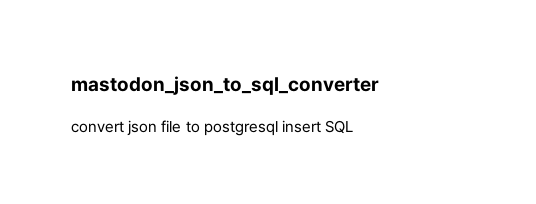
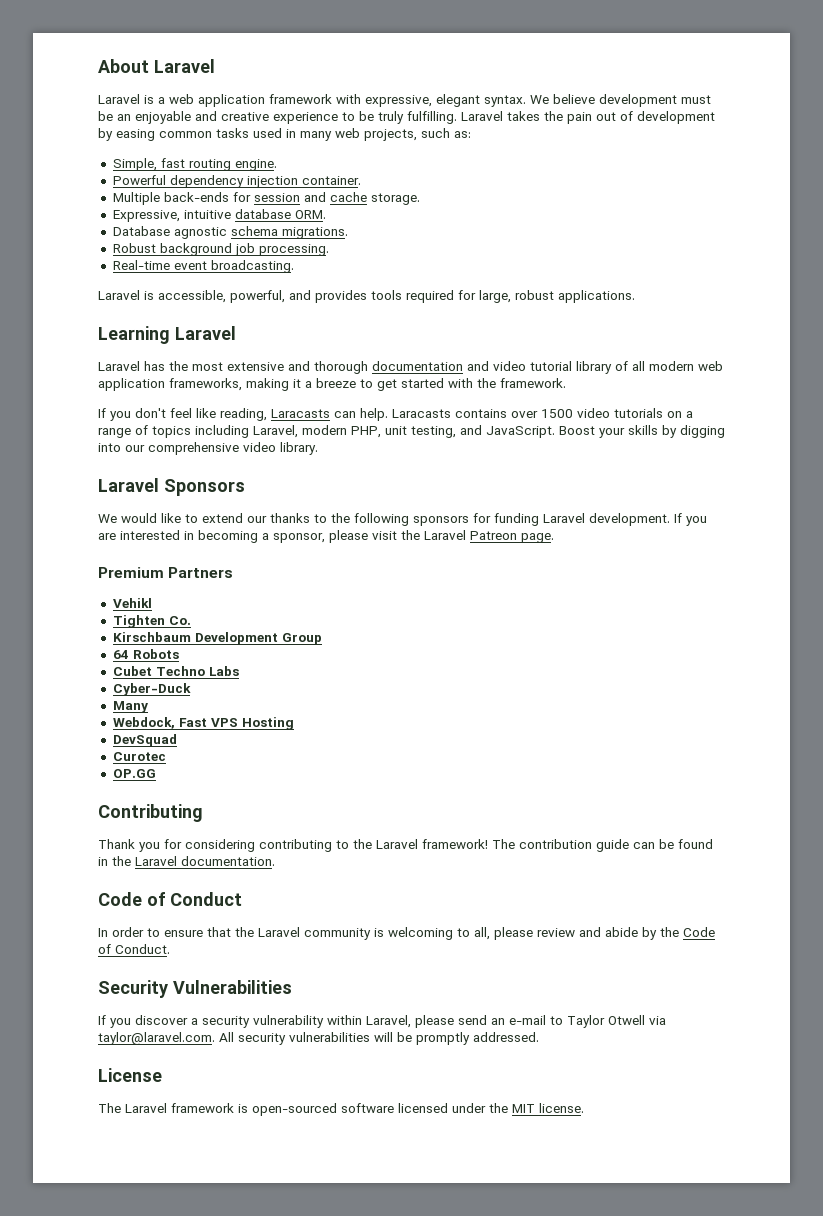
[71,76,379,95] [71,120,354,136] mastodon_json_to_sql_converter // convert json file to postgresql insert SQL -> [98,59,215,73] [98,94,711,107] [98,111,715,124] [98,128,471,141] [112,158,277,171] [112,175,361,188] [112,192,420,205] [112,209,326,222] [112,226,348,239] [112,243,329,256] [112,260,294,273] [98,290,635,303] [98,326,236,344] [98,361,723,374] [98,378,566,391] [98,408,693,421] [98,425,725,438] [98,442,318,455] [98,478,245,496] [98,513,707,526] [98,530,554,543] [98,567,234,578] [112,598,152,608] [112,615,191,628] [112,632,322,645] [112,649,179,659] [112,666,239,676] [112,683,191,696] [112,701,148,713] [112,717,294,730] [112,734,177,747] [112,752,166,761] [112,769,156,778] [98,804,203,822] [98,839,713,852] [98,856,275,866] [98,892,242,906] [98,927,715,940] [98,944,170,954] [98,980,292,998] [98,1015,666,1028] [98,1032,539,1045] [98,1068,162,1082] [98,1103,584,1116] About Laravel // Laravel is a web application framework with expressive, elegant syntax. We believe development must be an enjoyable and creative experience to be truly fulfilling. Laravel takes the pain out of development by easing common tasks used in many web projects, such as: // Simple, fast routing engine. // Powerful dependency injection container. // Multiple back-ends for session and cache storage. // Expressive, intuitive database ORM. // Database agnostic schema migrations. // Robust background job processing. // Real-time event broadcasting. // Laravel is accessible, powerful, and provides tools required for large, robust applications. // Learning Laravel // Laravel has the most extensive and thorough documentation and video tutorial library of all modern web application frameworks, making it a breeze to get started with the framework. // If you don't feel like reading, Laracasts can help. Laracasts contains over 1500 video tutorials on a range of topics including Laravel, modern PHP, unit testing, and JavaScript. Boost your skills by digging into our comprehensive video library. // Laravel Sponsors // We would like to extend our thanks to the following sponsors for funding Laravel development. If you are interested in becoming a sponsor, please visit the Laravel Patreon page. // Premium Partners // Vehikl // Tighten Co. // Kirschbaum Development Group // 64 Robots // Cubet Techno Labs // Cyber-Duck // Many // Webdock, Fast VPS Hosting // DevSquad // Curotec // OP.GG // Contributing // Thank you for considering contributing to the Laravel framework! The contribution guide can be found in the Laravel documentation. // Code of Conduct // In order to ensure that the Laravel community is welcoming to all, please review and abide by the Code of Conduct. // Security Vulnerabilities // If you discover a security vulnerability within Laravel, please send an e-mail to Taylor Otwell via taylor@laravel.com. All security vulnerabilities will be promptly addressed. // License // The Laravel framework is open-sourced software licensed under the MIT license.

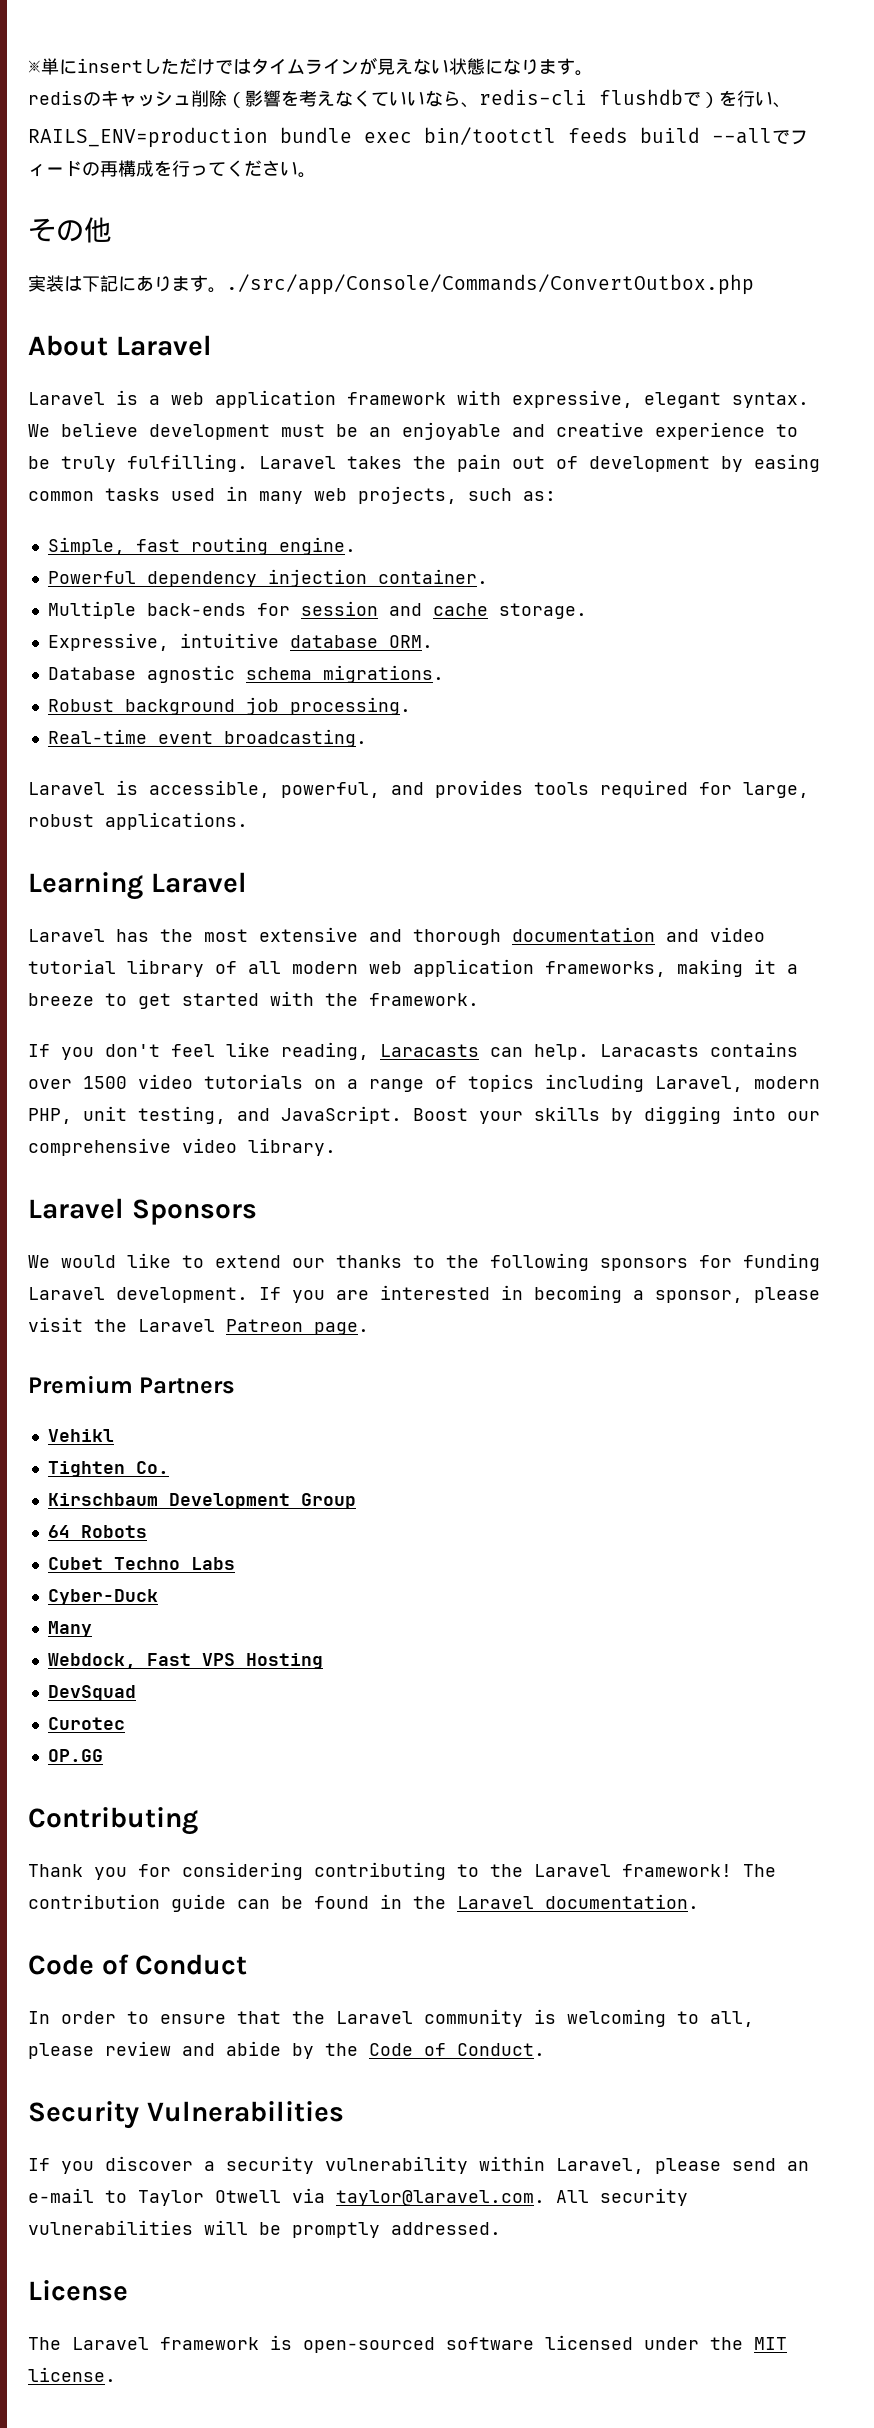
(98, 66) none -> [28,57,593,76] [28,89,791,108] [28,127,808,148] [28,160,316,178] [28,217,112,243] [28,274,754,295] ※単にinsertしただけではタイムラインが見えない状態になります。 // redisのキャッシュ削除（影響を考えなくていいなら、redis-cli flushdbで）を行い、 // RAILS_ENV=production bundle exec bin/tootctl feeds build --allでフィードの再構成を行ってください。 // その他 // 実装は下記にあります。./src/app/Console/Commands/ConvertOutbox.php //

